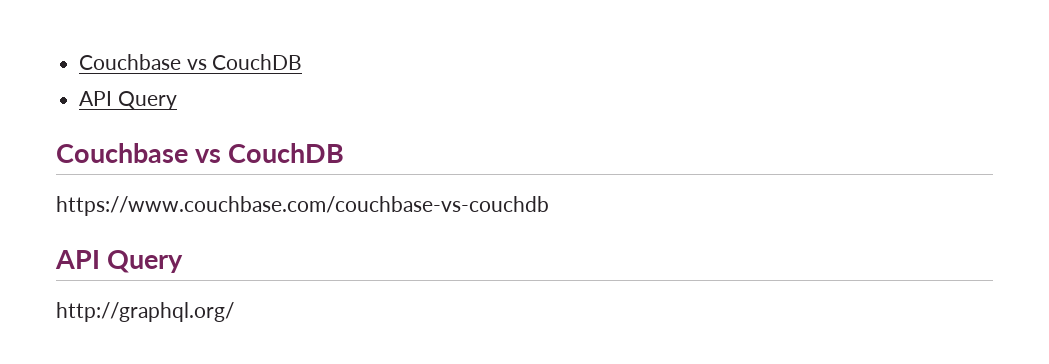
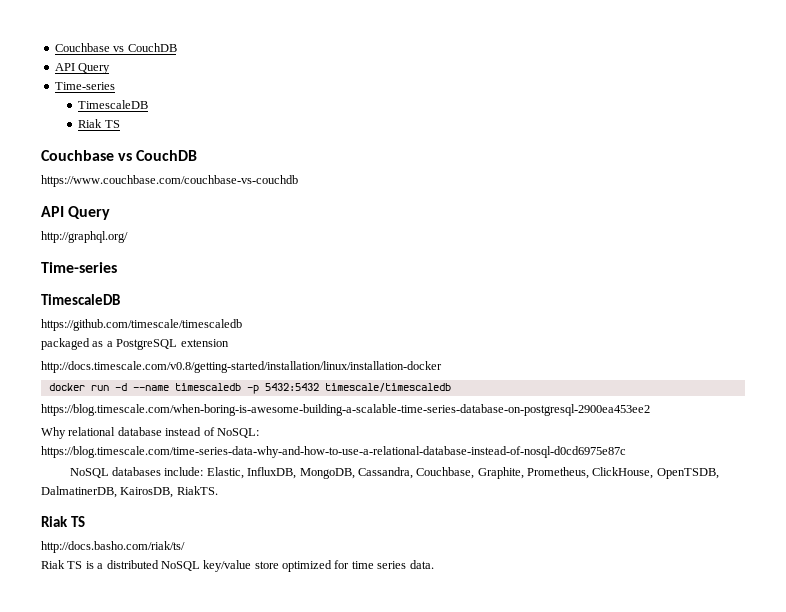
(177, 100) none -> [54,82,115,90] [78,100,149,109] [78,119,120,128] // Time-series // TimescaleDB // Riak TS
(234, 312) none -> [41,262,117,273] [41,294,120,305] [41,319,242,331] [41,338,229,350] [41,361,442,373] [48,383,451,394] [41,404,650,416] [41,427,259,439] [41,446,626,458] [69,467,719,479] [41,486,218,498] [41,516,85,527] [41,541,185,553] [41,560,434,572] // Time-series // TimescaleDB // https://github.com/timescale/timescaledb // packaged as a PostgreSQL extension // http://docs.timescale.com/v0.8/getting-started/installation/linux/installation-docker // docker run -d --name timescaledb -p 5432:5432 timescale/timescaledb // https://blog.timescale.com/when-boring-is-awesome-building-a-scalable-time-series-database-on-postgresql-2900ea453ee2 // Why relational database instead of NoSQL: https://blog.timescale.com/time-series-data-why-and-how-to-use-a-relational-database-instead-of-nosql-d0cd6975e87c // NoSQL databases include: Elastic, InfluxDB, MongoDB, Cassandra, Couchbase, Graphite, Prometheus, ClickHouse, OpenTSDB, DalmatinerDB, KairosDB, RiakTS. // Riak TS // http://docs.basho.com/riak/ts/ // Riak TS is a distributed NoSQL key/value store optimized for time series data.

